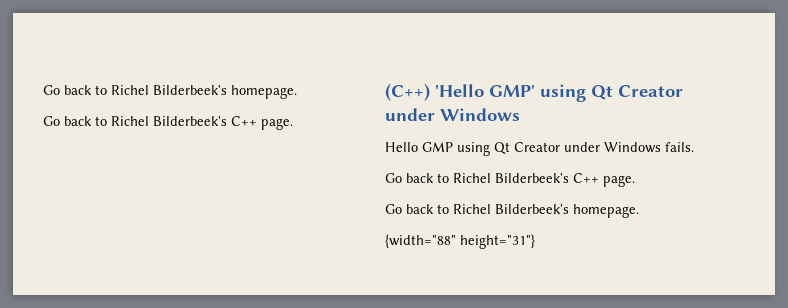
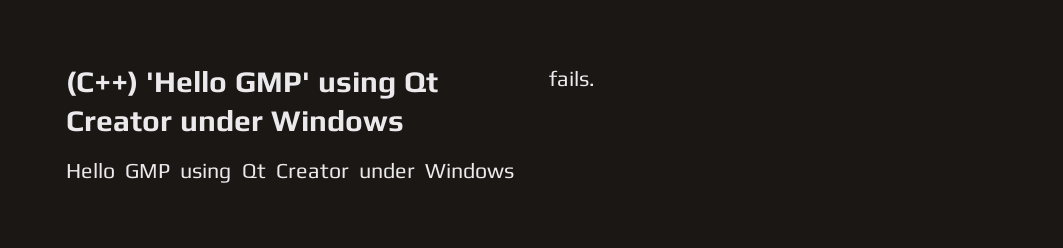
[43,85,297,99] [43,116,293,130] Go back to Richel Bilderbeek's homepage. // Go back to Richel Bilderbeek's C++ page. // -> (66, 83) none
[385,173,635,187] [385,204,639,218] [385,234,535,249] // Go back to Richel Bilderbeek's C++ page. // Go back to Richel Bilderbeek's homepage. // {width="88" height="31"} -> (595, 78) none

